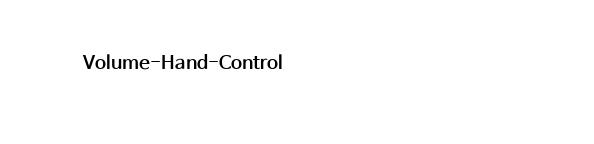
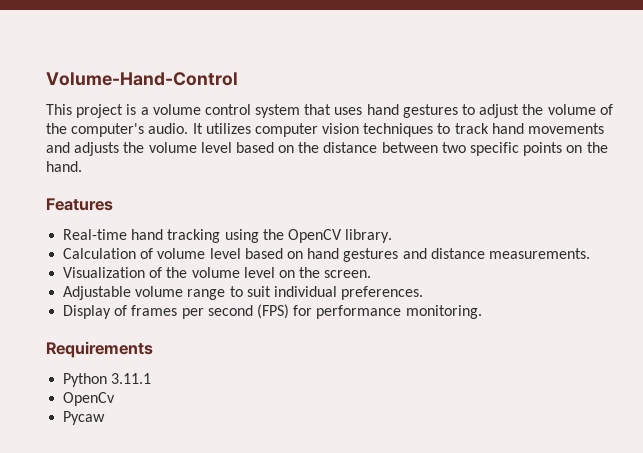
(283, 62) none -> [46,104,613,118] [46,123,605,137] [46,142,608,156] [46,161,82,172] [46,198,113,211] [63,229,393,243] [63,248,590,262] [63,267,372,278] [63,286,424,300] [63,304,482,319] [46,341,153,358] [63,373,152,387] [63,392,116,406] [63,411,106,425] // This project is a volume control system that uses hand gestures to adjust the volume of the computer's audio. It utilizes computer vision techniques to track hand movements and adjusts the volume level based on the distance between two specific points on the hand. // Features // Real-time hand tracking using the OpenCV library. // Calculation of volume level based on hand gestures and distance measurements. // Visualization of the volume level on the screen. // Adjustable volume range to suit individual preferences. // Display of frames per second (FPS) for performance monitoring. // Requirements // Python 3.11.1 // OpenCv // Pycaw

